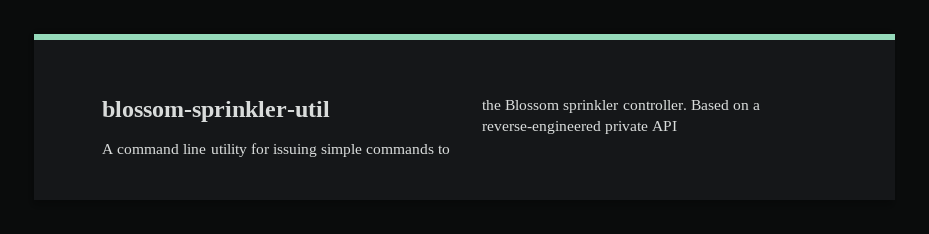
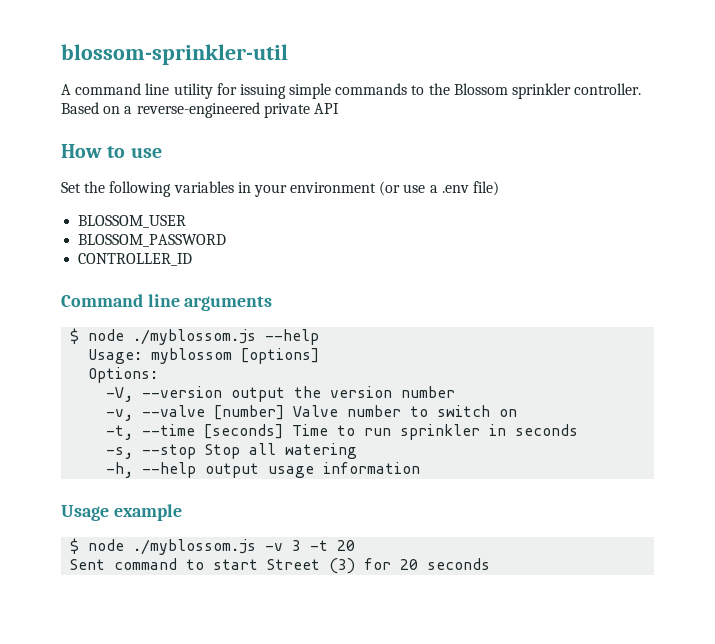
(678, 126) none -> [61,144,162,158] [61,181,500,197] [78,215,187,228] [78,234,227,247] [78,253,193,266] [61,294,273,311] [70,328,320,345] [88,348,320,364] [88,367,159,383] [106,386,456,402] [106,405,518,421] [106,424,579,440] [106,443,358,459] [106,462,421,478] [61,504,182,521] [70,538,356,555] [70,558,491,574] // How to use // Set the following variables in your environment (or use a .env file) // BLOSSOM_USER // BLOSSOM_PASSWORD // CONTROLLER_ID // Command line arguments // $ node ./myblossom.js --help // Usage: myblossom [options] // Options: // -V, --version output the version number // -v, --valve [number] Valve number to switch on // -t, --time [seconds] Time to run sprinkler in seconds // -s, --stop Stop all watering // -h, --help output usage information // Usage example // $ node ./myblossom.js -v 3 -t 20 // Sent command to start Street (3) for 20 seconds

